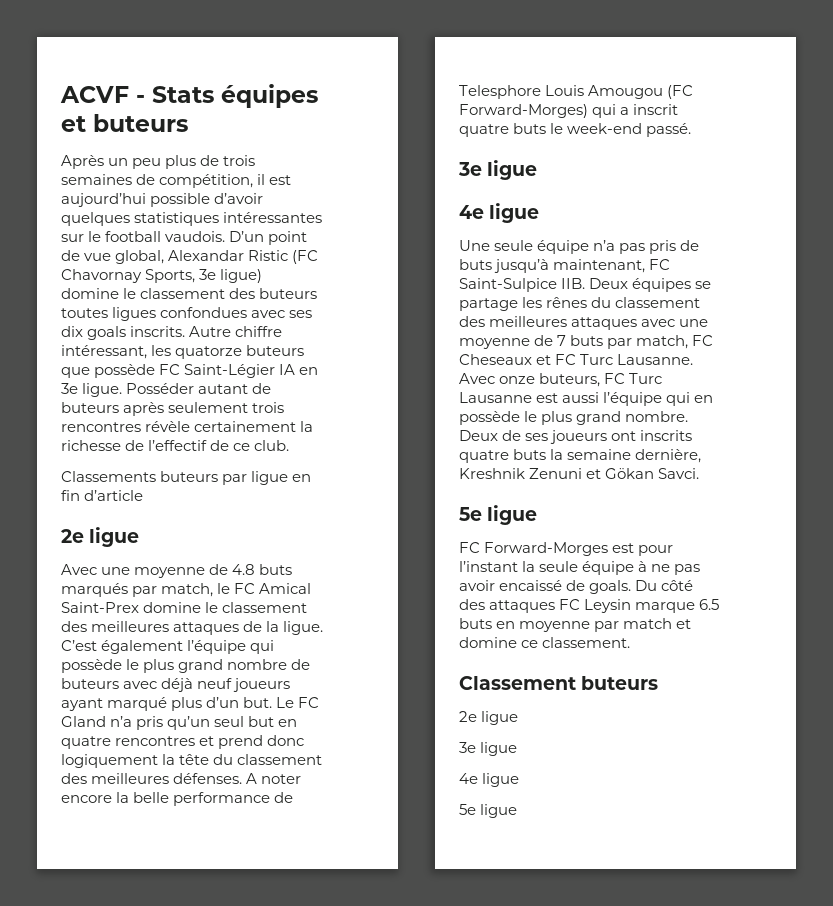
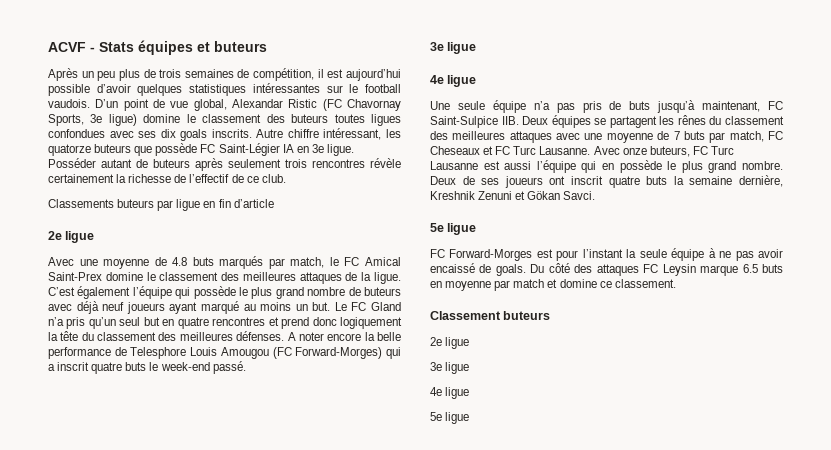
[171,697,240,711] plus d’un -> [243,302,308,311] au moins un
[459,298,518,311] partage -> [609,116,657,128] partagent
[640,430,693,441] inscrits -> [571,176,603,185] inscrit

